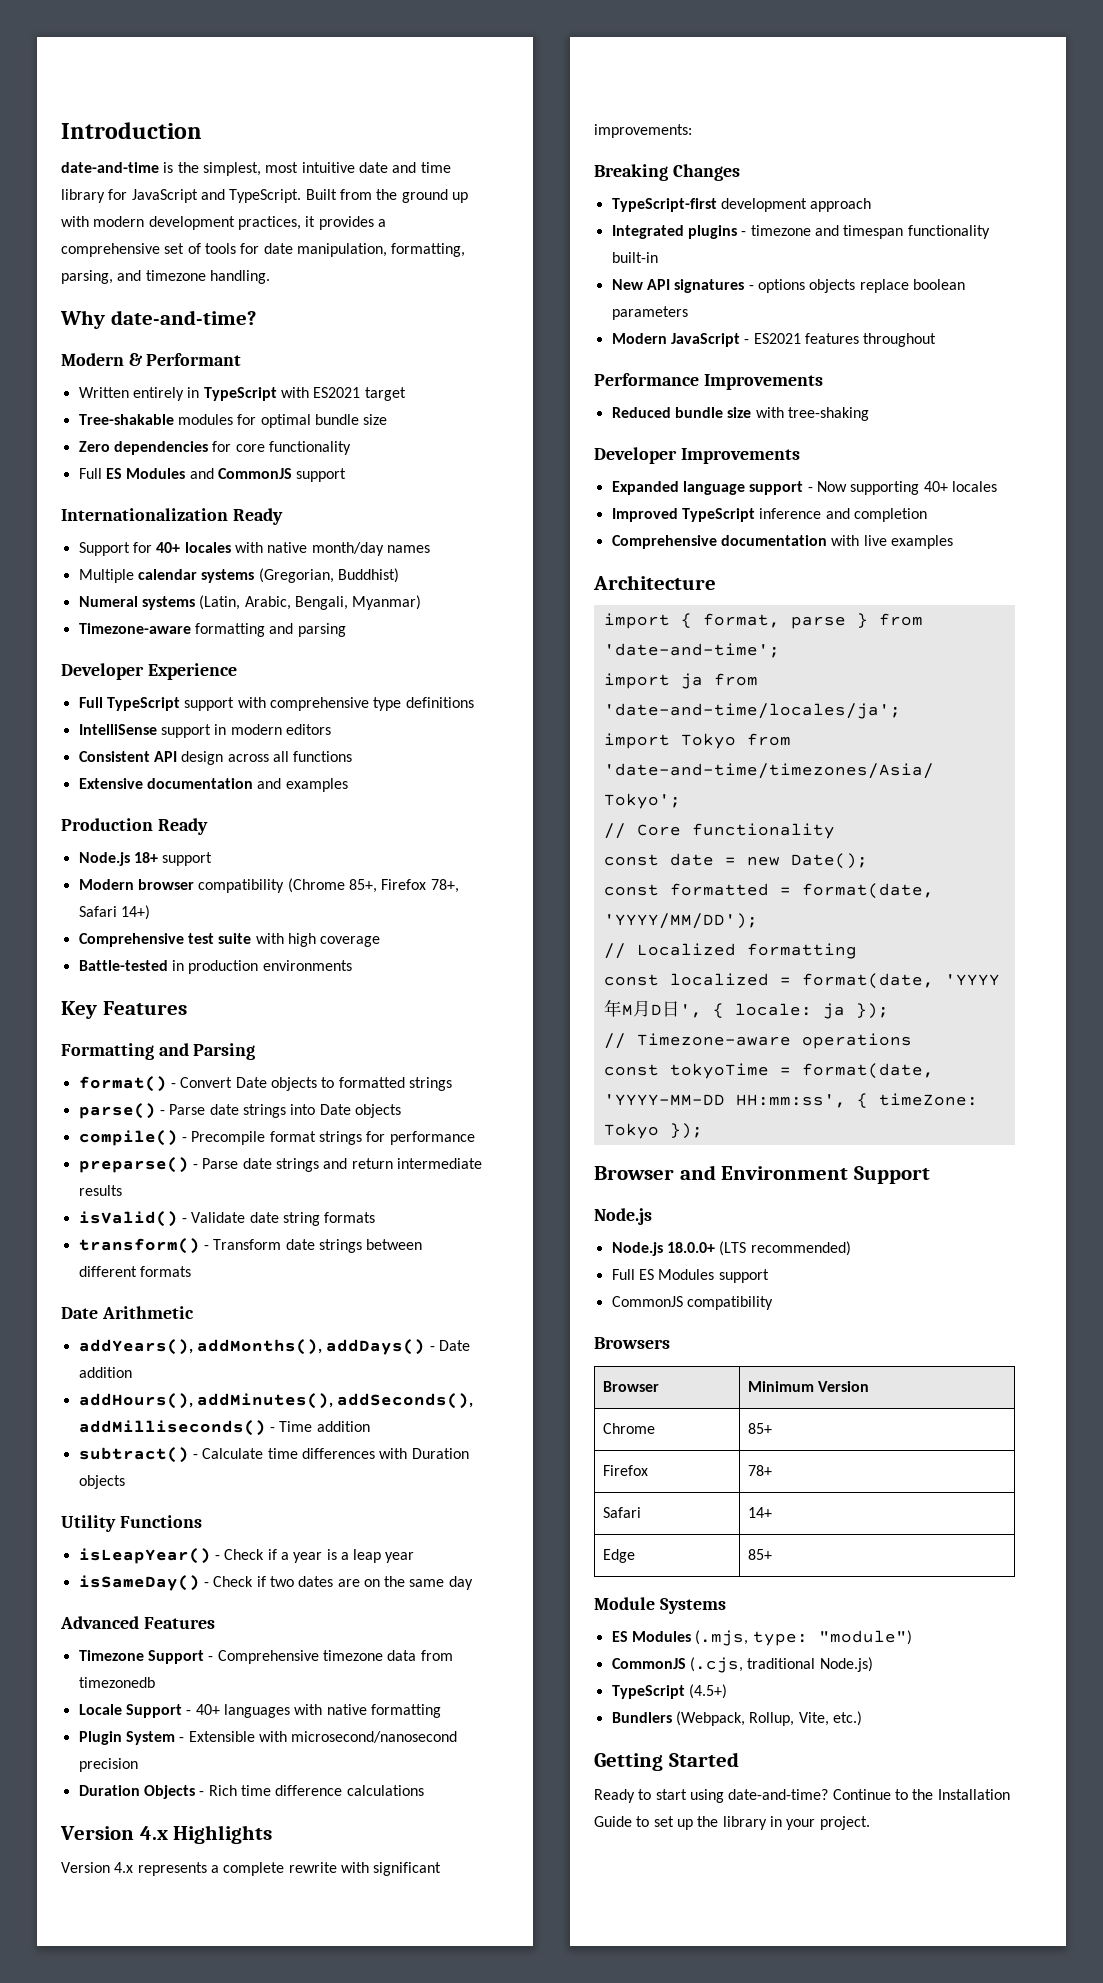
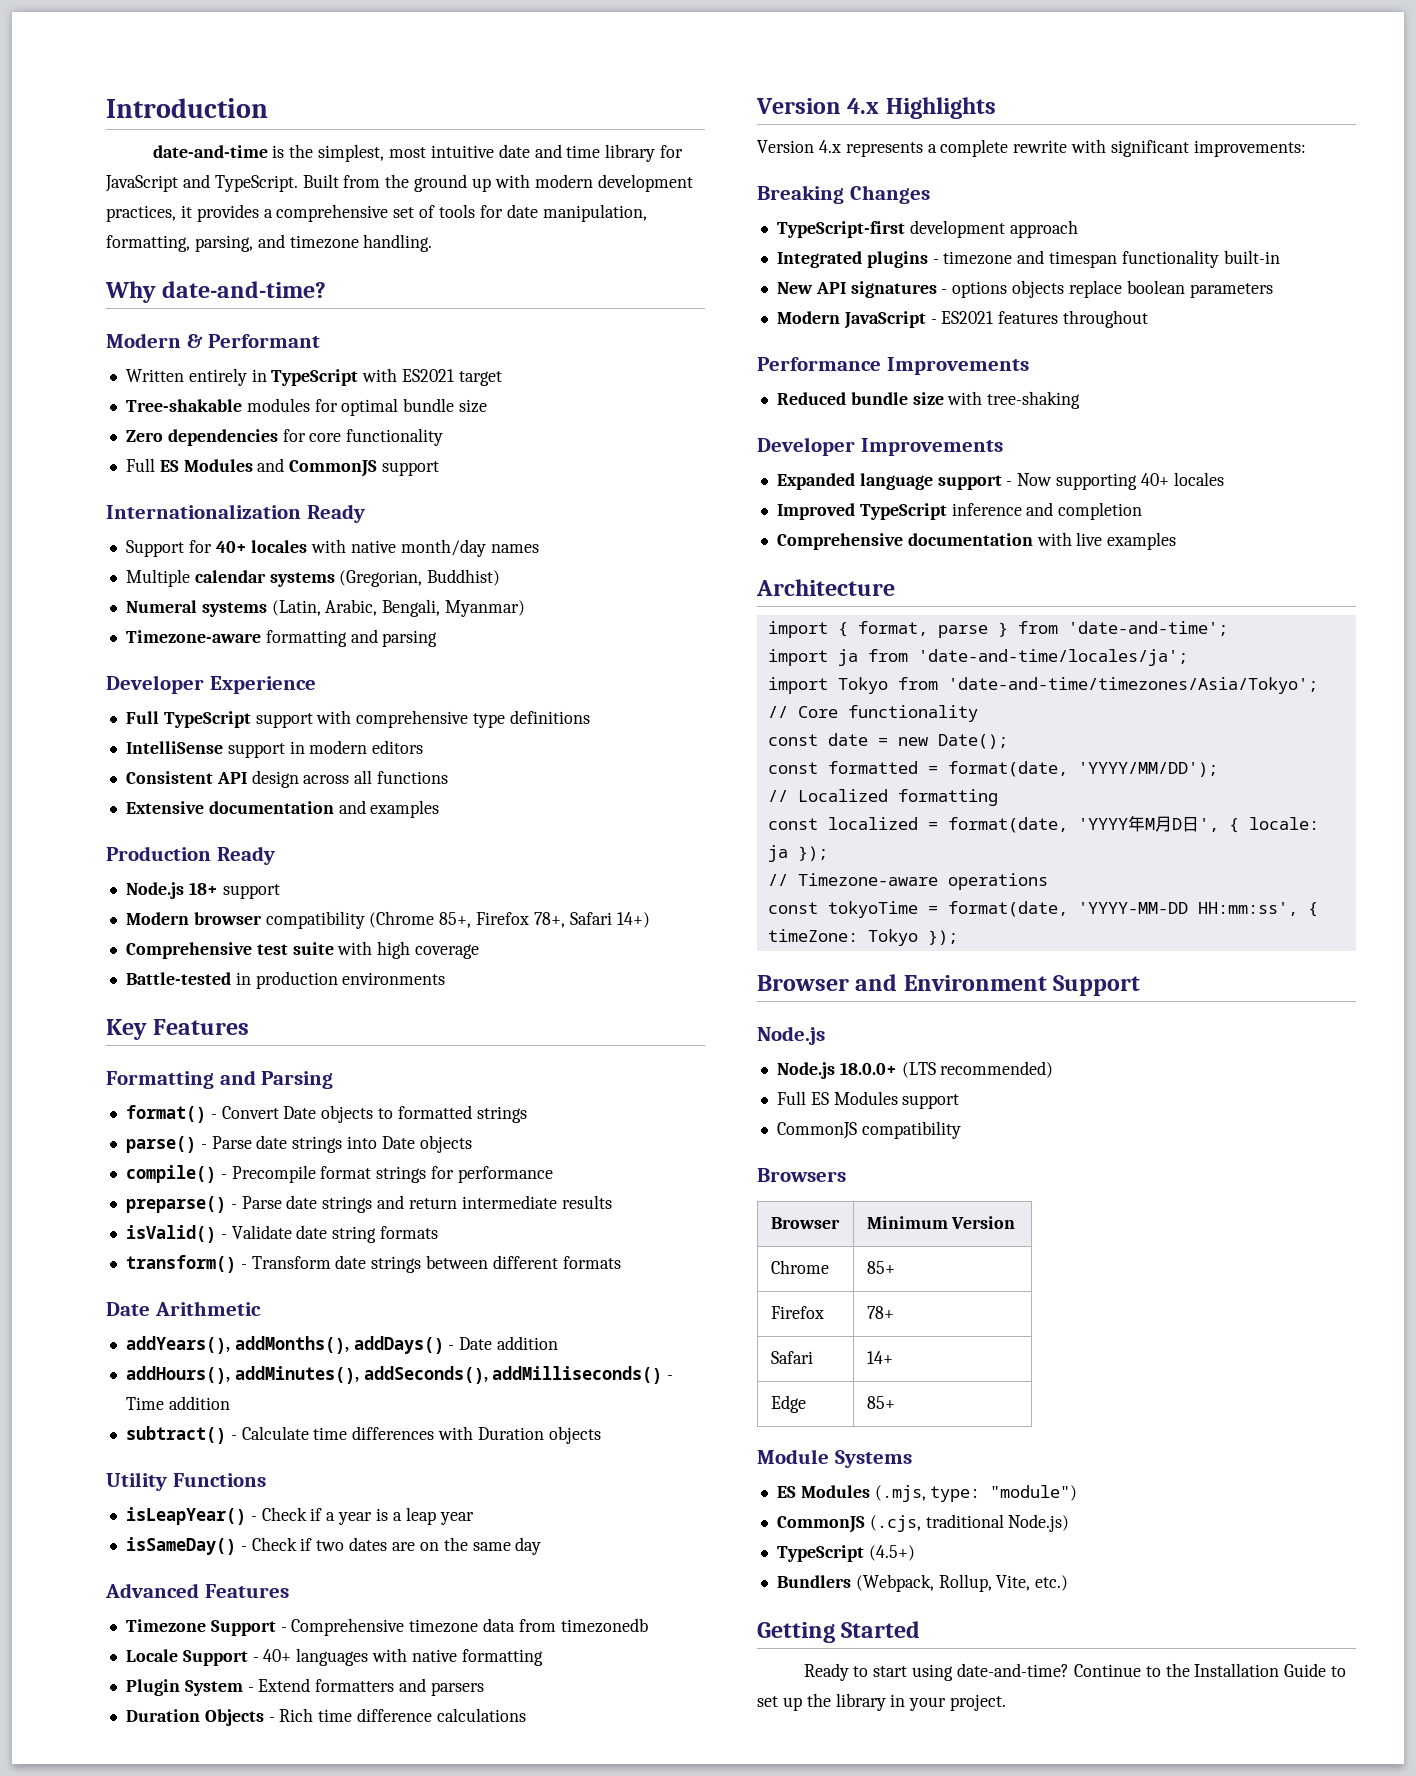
[188,1731,458,1743] [78,1758,138,1772] Extensible with microsecond/nanosecond precision -> [258,1678,484,1696] Extend formatters and parsers

